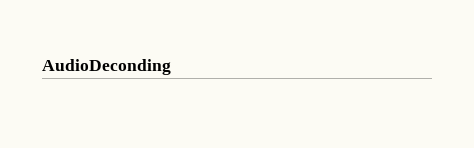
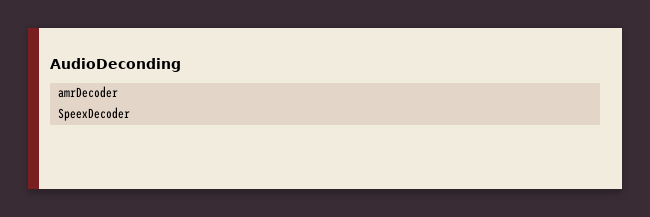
(171, 67) none -> [57,86,118,98] [57,107,130,121] // amrDecoder // SpeexDecoder

